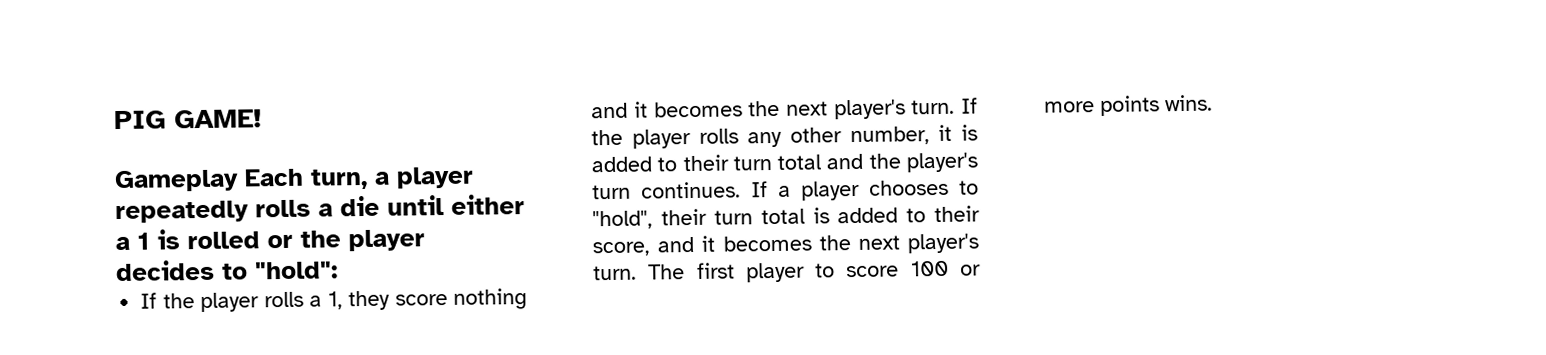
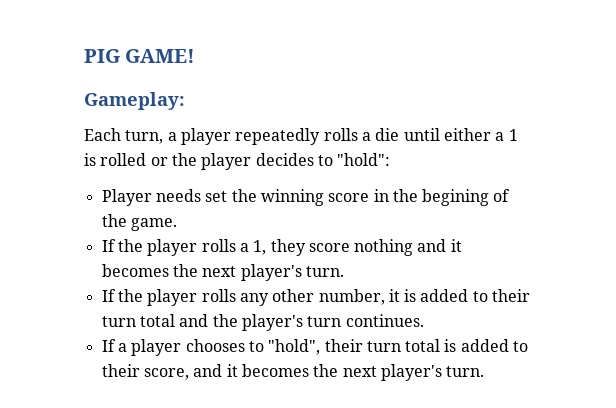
[114,169,239,193] Gameplay -> [84,92,185,110] Gameplay: //
(338, 270) none -> [101,189,511,206] [101,214,177,231] // Player needs set the winning score in the begining of the game.
(956, 107) none -> (344, 271) //
(742, 190) none -> (424, 320) //
[648,260,981,283] [1044,94,1214,116] The first player to score 100 or more points wins. -> (485, 371) none

